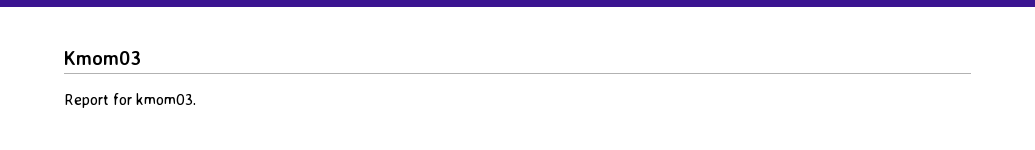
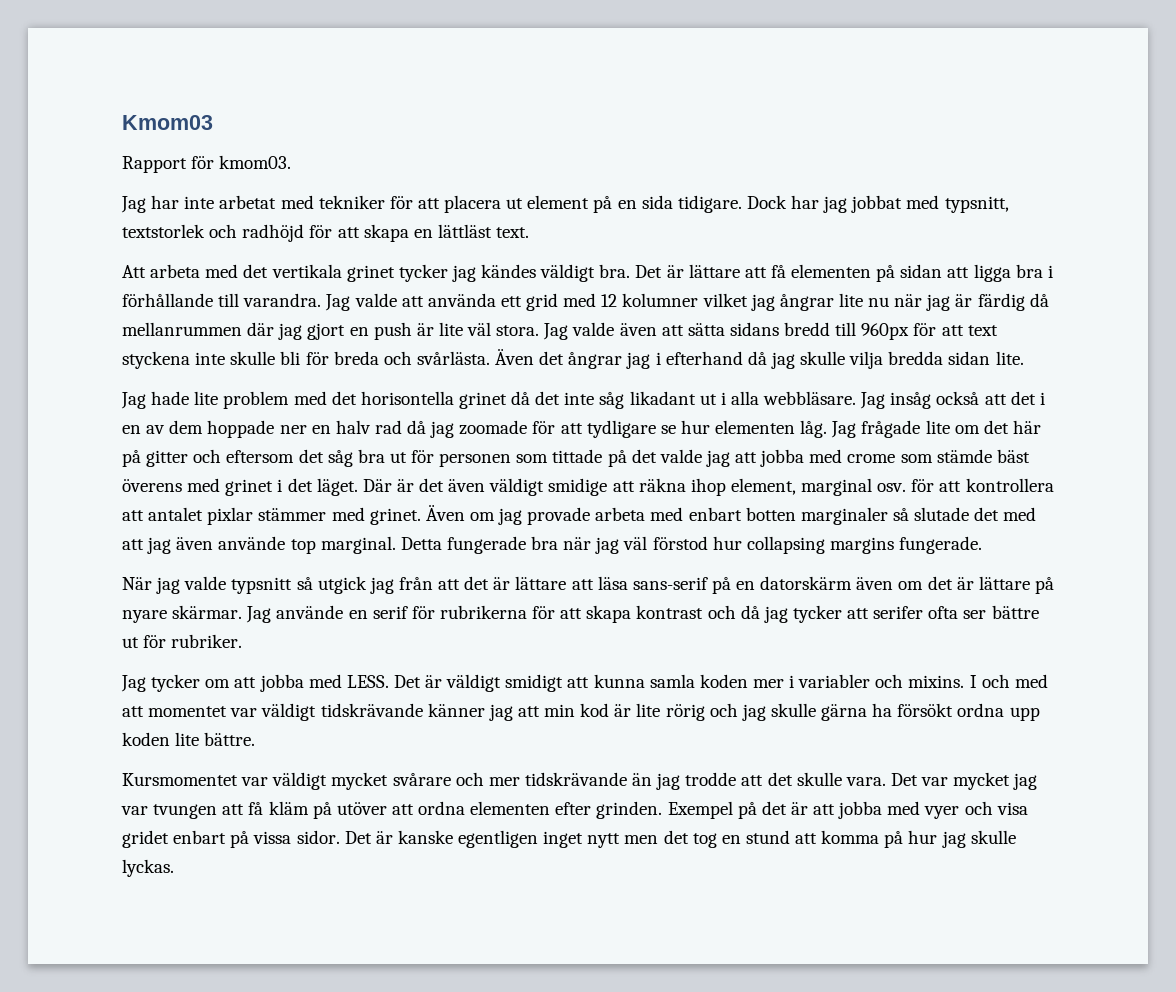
[64,93,133,108] Report for -> [122,156,215,173] Rapport för
(197, 99) none -> [121,195,1009,213] [122,224,530,242] [122,264,1053,282] [122,293,1049,311] [122,322,998,340] [122,349,1024,369] [121,391,1045,409] [122,420,1041,438] [122,449,1030,467] [122,478,1054,496] [122,505,1037,525] [122,536,983,554] [122,576,1054,594] [122,605,1039,623] [122,634,243,648] [121,674,1048,692] [122,703,1040,721] [122,732,256,746] [122,772,1038,790] [121,801,1028,819] [122,830,1016,848] [122,859,174,877] // Jag har inte arbetat med tekniker för att placera ut element på en sida tidigare. Dock har jag jobbat med typsnitt, textstorlek och radhöjd för att skapa en lättläst text. // Att arbeta med det vertikala grinet tycker jag kändes väldigt bra. Det är lättare att få elementen på sidan att ligga bra i förhållande till varandra. Jag valde att använda ett grid med 12 kolumner vilket jag ångrar lite nu när jag är färdig då mellanrummen där jag gjort en push är lite väl stora. Jag valde även att sätta sidans bredd till 960px för att text styckena inte skulle bli för breda och svårlästa. Även det ångrar jag i efterhand då jag skulle vilja bredda sidan lite. // Jag hade lite problem med det horisontella grinet då det inte såg likadant ut i alla webbläsare. Jag insåg också att det i en av dem hoppade ner en halv rad då jag zoomade för att tydligare se hur elementen låg. Jag frågade lite om det här på gitter och eftersom det såg bra ut för personen som tittade på det valde jag att jobba med crome som stämde bäst överens med grinet i det läget. Där är det även väldigt smidige att räkna ihop element, marginal osv. för att kontrollera att antalet pixlar stämmer med grinet. Även om jag provade arbeta med enbart botten marginaler så slutade det med att jag även använde top marginal. Detta fungerade bra när jag väl förstod hur collapsing margins fungerade. // När jag valde typsnitt så utgick jag från att det är lättare att läsa sans-serif på en datorskärm även om det är lättare på nyare skärmar. Jag använde en serif för rubrikerna för att skapa kontrast och då jag tycker att serifer ofta ser bättre ut för rubriker. // Jag tycker om att jobba med LESS. Det är väldigt smidigt att kunna samla koden mer i variabler och mixins. I och med att momentet var väldigt tidskrävande känner jag att min kod är lite rörig och jag skulle gärna ha försökt ordna upp koden lite bättre. // Kursmomentet var väldigt mycket svårare och mer tidskrävande än jag trodde att det skulle vara. Det var mycket jag var tvungen att få kläm på utöver att ordna elementen efter grinden. Exempel på det är att jobba med vyer och visa gridet enbart på vissa sidor. Det är kanske egentligen inget nytt men det tog en stund att komma på hur jag skulle lyckas.

